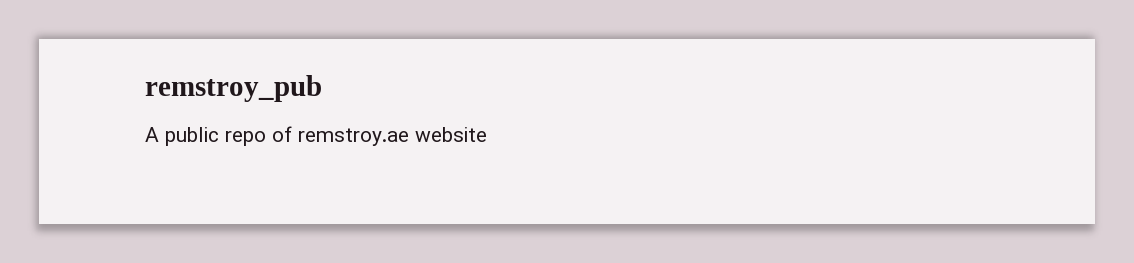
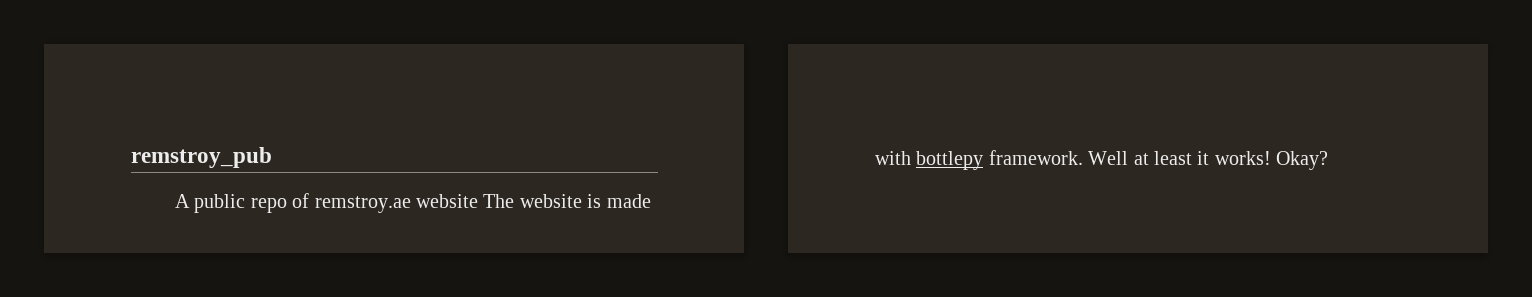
(487, 134) none -> [483,194,651,208] [875,150,1329,170] The website is made with bottlepy framework. Well at least it works! Okay?

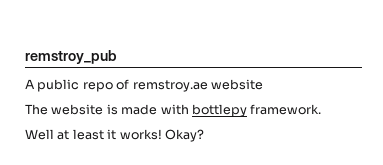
(478, 201) none -> (263, 84) //
(1083, 157) none -> (322, 109) //

